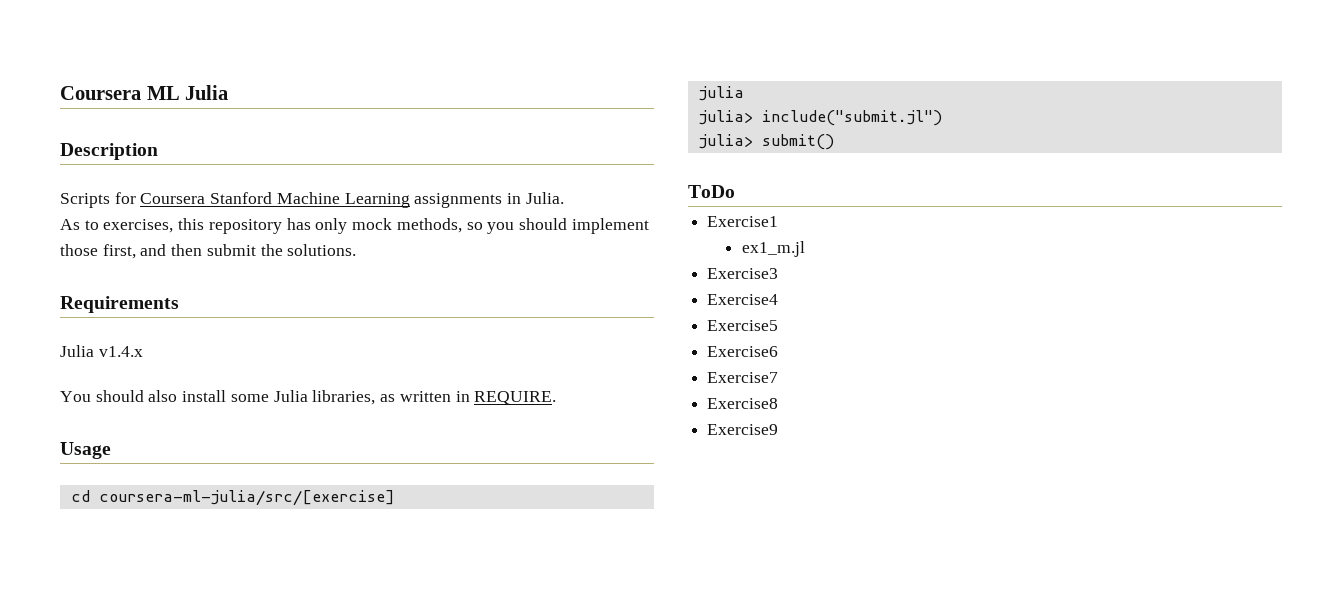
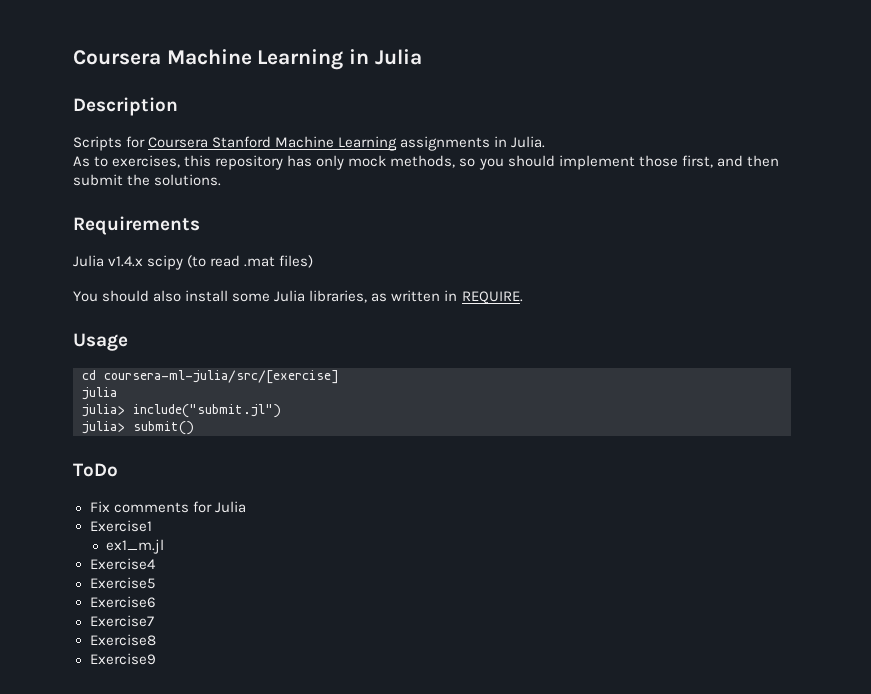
[60,86,180,100] Coursera ML -> [73,49,370,70] Coursera Machine Learning in
(143, 351) none -> [147,255,314,270] scipy (to read .mat files)
(735, 191) none -> [89,501,246,513] // Fix comments for Julia
[707,268,779,279] // Exercise3 -> (165, 546) none

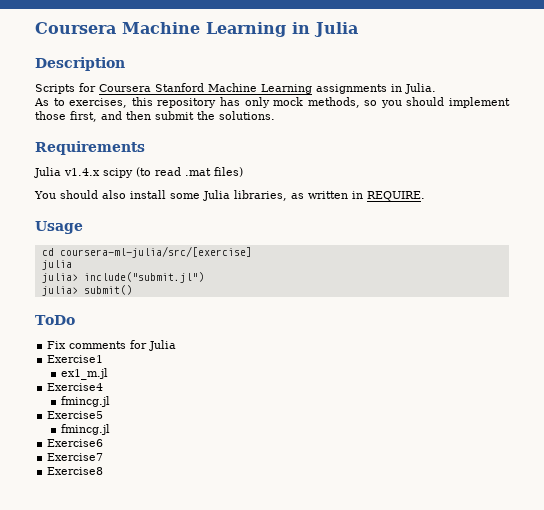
(156, 564) none -> [61,396,111,407] // fmincg.jl
(155, 583) none -> [61,424,111,435] // fmincg.jl
[89,653,156,665] // Exercise9 -> (104, 471) none

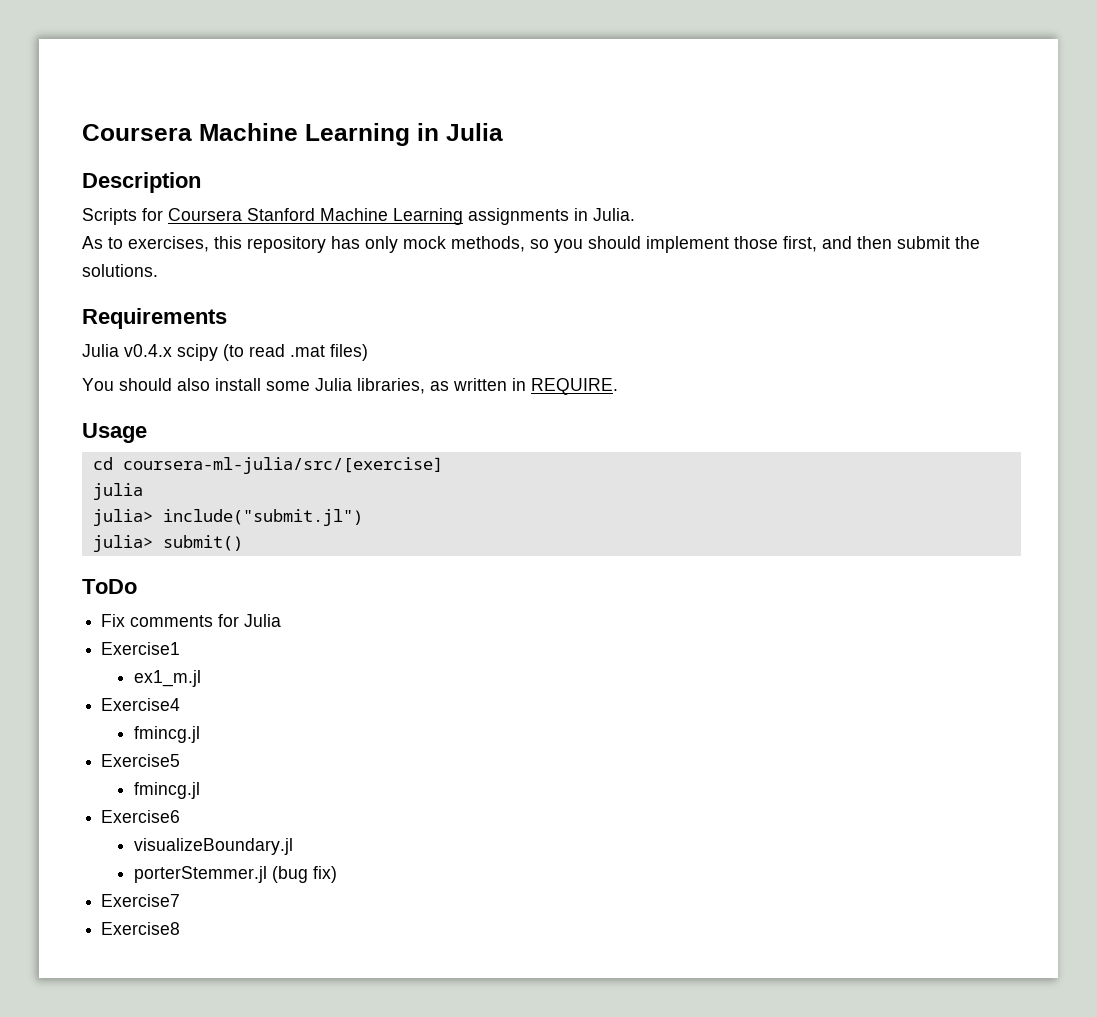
[64,168,100,176] v1.4.x -> [124,344,172,357] v0.4.x
(104, 443) none -> [134,838,294,855] [134,866,338,883] // visualizeBoundary.jl // porterStemmer.jl (bug fix)

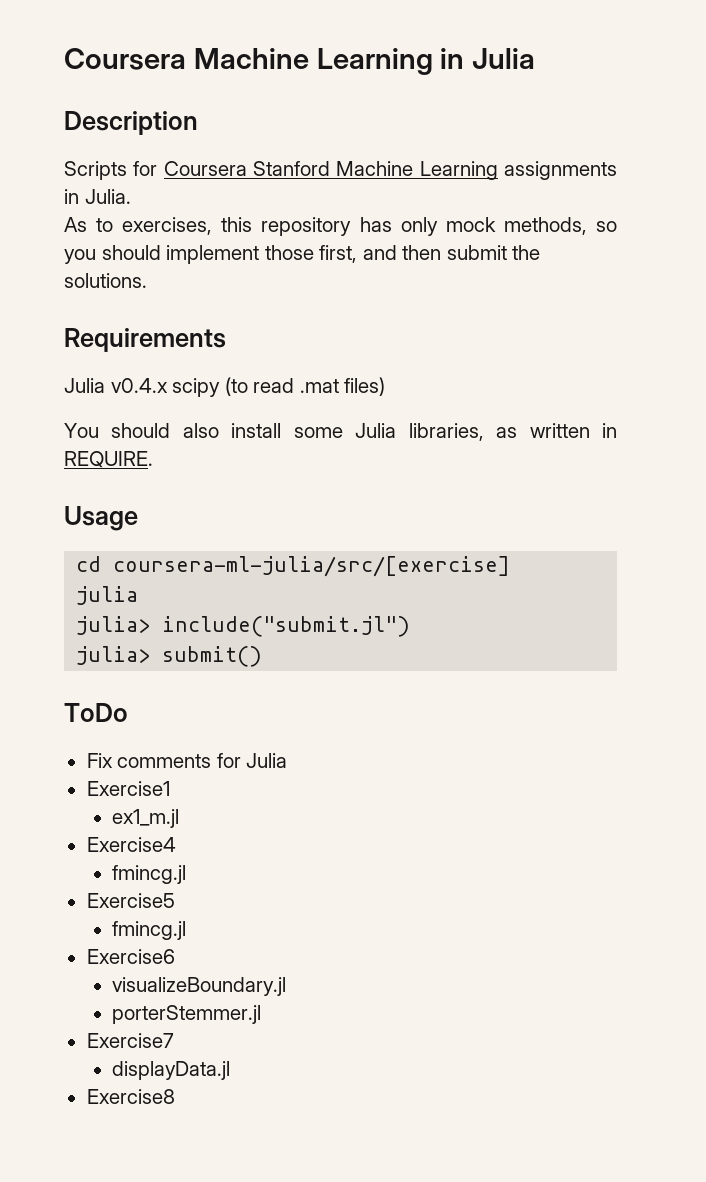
[272,866,338,883] (bug fix) -> (262, 1014) none
(181, 900) none -> [112,1061,231,1080] // displayData.jl

